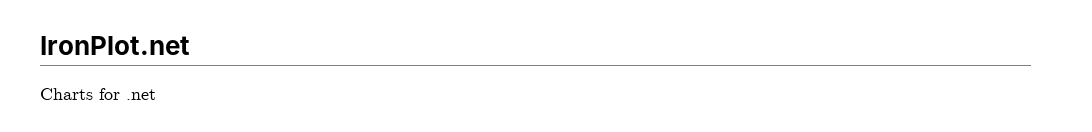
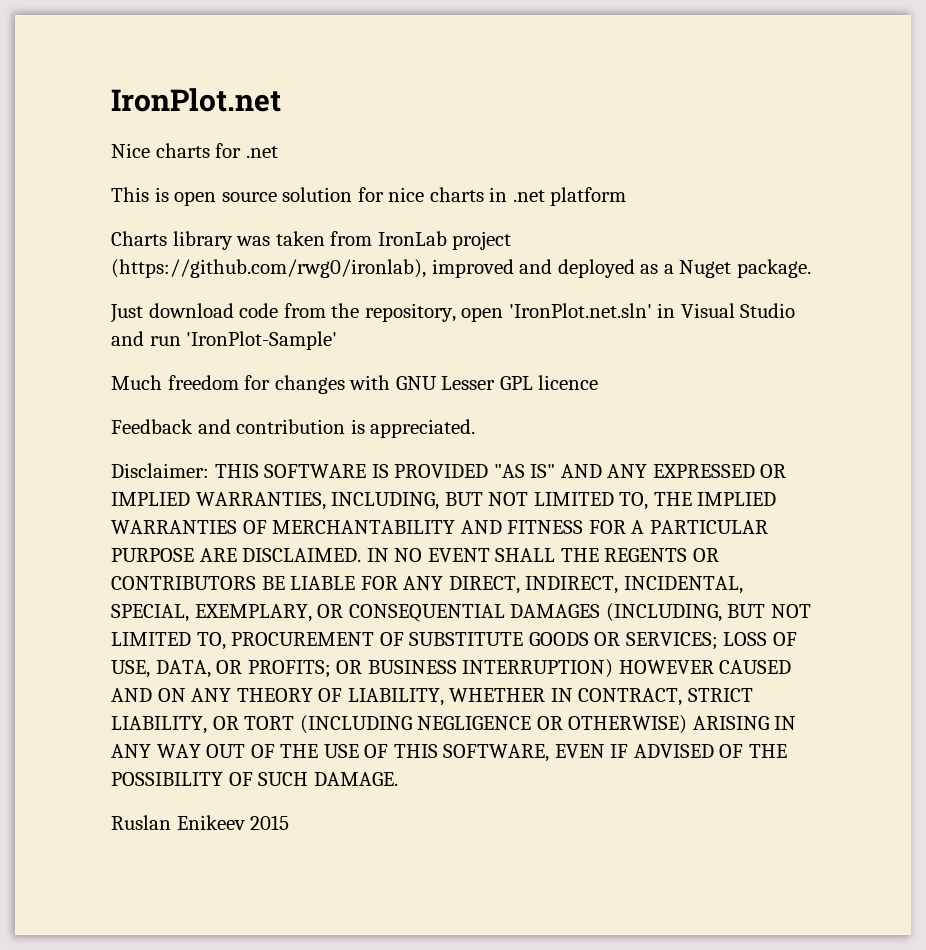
[40,88,93,100] Charts -> [111,143,210,158] Nice charts
(156, 94) none -> [111,187,627,206] [111,231,512,250] [111,259,811,278] [110,303,796,323] [111,331,338,350] [111,375,599,394] [111,419,476,438] [111,463,787,478] [111,492,777,510] [111,520,768,534] [111,548,719,562] [111,576,743,594] [111,603,811,622] [111,632,797,650] [111,659,792,678] [111,688,753,706] [111,715,797,734] [111,744,787,762] [111,772,398,786] [111,815,290,830] // This is open source solution for nice charts in .net platform // Charts library was taken from IronLab project (https://github.com/rwg0/ironlab), improved and deployed as a Nuget package. // Just download code from the repository, open 'IronPlot.net.sln' in Visual Studio and run 'IronPlot-Sample' // Much freedom for changes with GNU Lesser GPL licence // Feedback and contribution is appreciated. // Disclaimer: THIS SOFTWARE IS PROVIDED "AS IS" AND ANY EXPRESSED OR IMPLIED WARRANTIES, INCLUDING, BUT NOT LIMITED TO, THE IMPLIED WARRANTIES OF MERCHANTABILITY AND FITNESS FOR A PARTICULAR PURPOSE ARE DISCLAIMED. IN NO EVENT SHALL THE REGENTS OR CONTRIBUTORS BE LIABLE FOR ANY DIRECT, INDIRECT, INCIDENTAL, SPECIAL, EXEMPLARY, OR CONSEQUENTIAL DAMAGES (INCLUDING, BUT NOT LIMITED TO, PROCUREMENT OF SUBSTITUTE GOODS OR SERVICES; LOSS OF USE, DATA, OR PROFITS; OR BUSINESS INTERRUPTION) HOWEVER CAUSED AND ON ANY THEORY OF LIABILITY, WHETHER IN CONTRACT, STRICT LIABILITY, OR TORT (INCLUDING NEGLIGENCE OR OTHERWISE) ARISING IN ANY WAY OUT OF THE USE OF THIS SOFTWARE, EVEN IF ADVISED OF THE POSSIBILITY OF SUCH DAMAGE. // Ruslan Enikeev 2015

